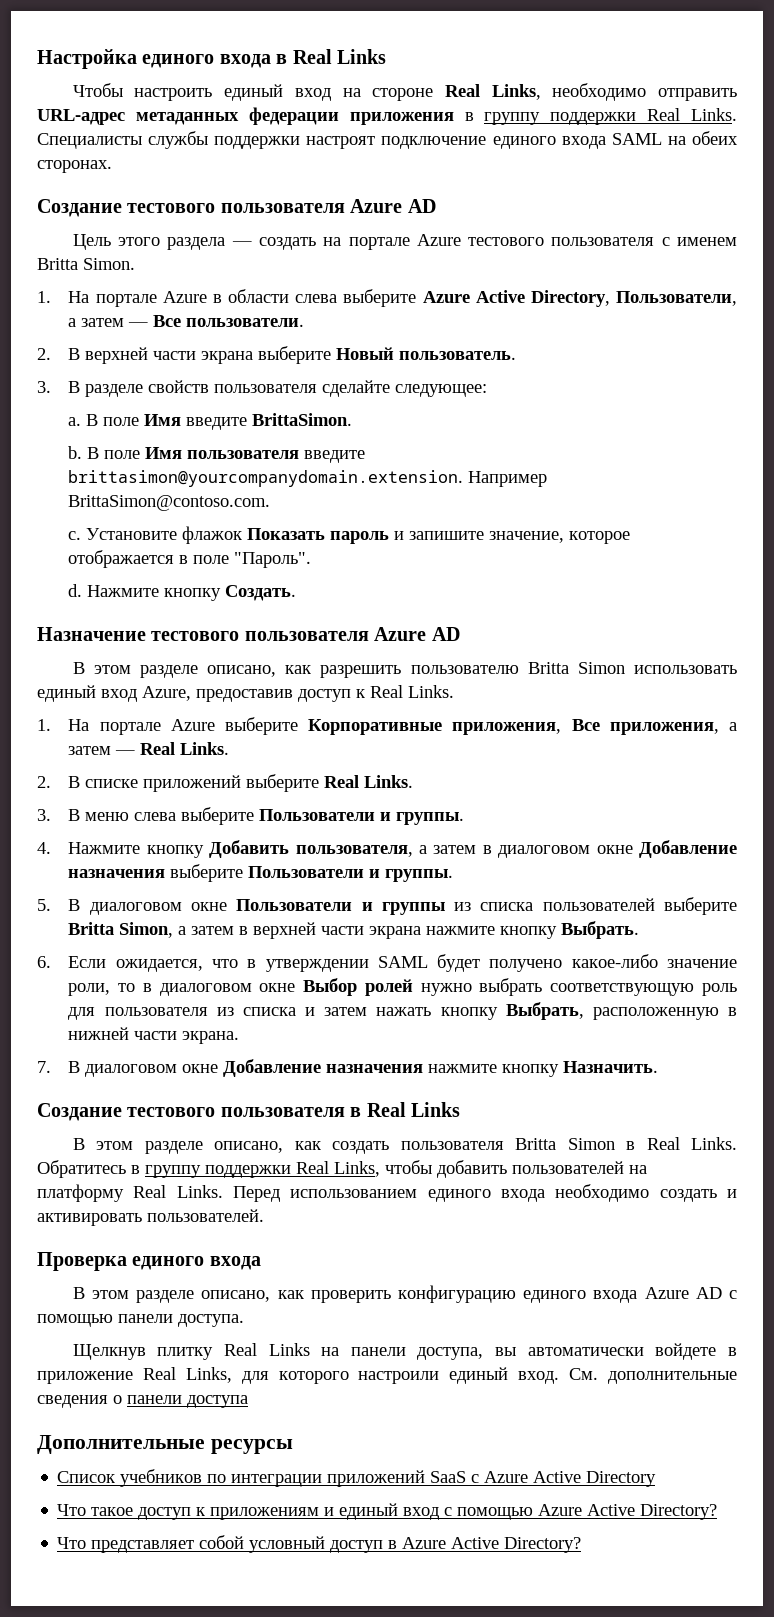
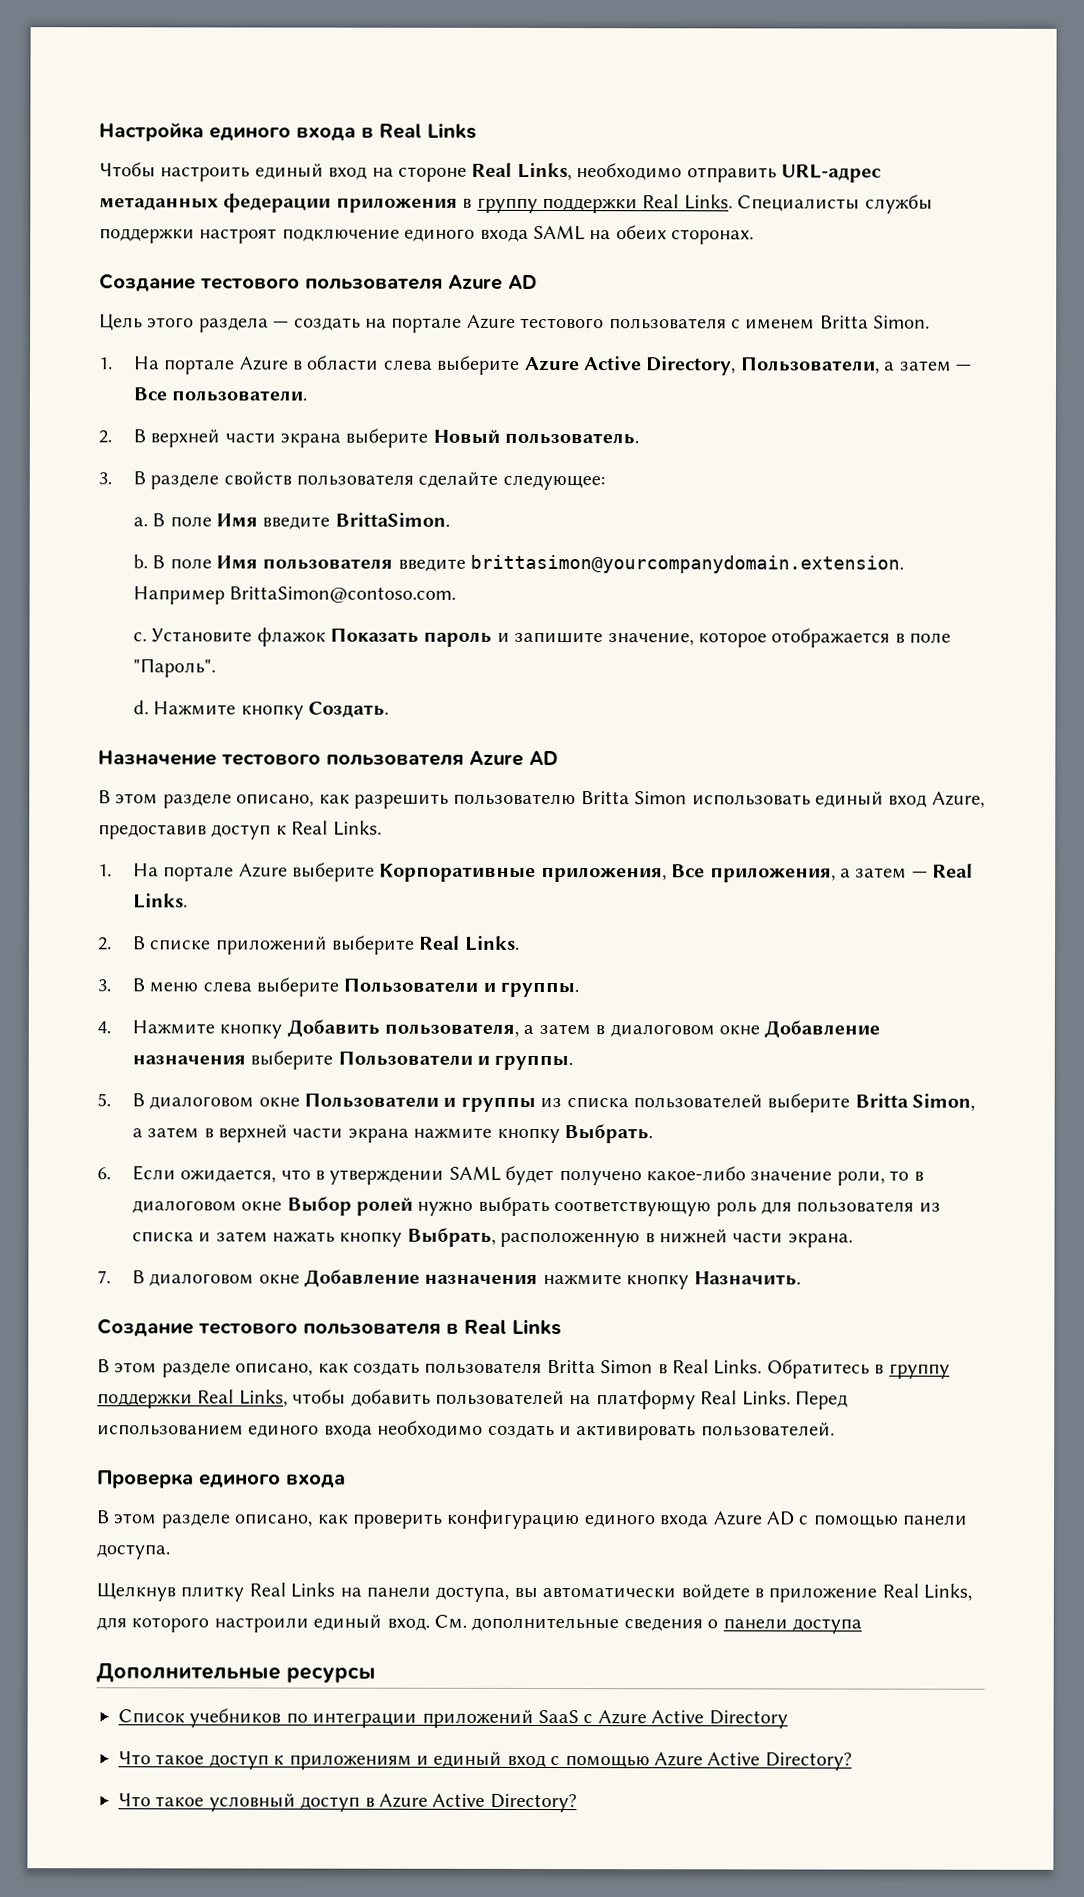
[91,1535,245,1553] представляет собой -> [155,1796,205,1807] такое

